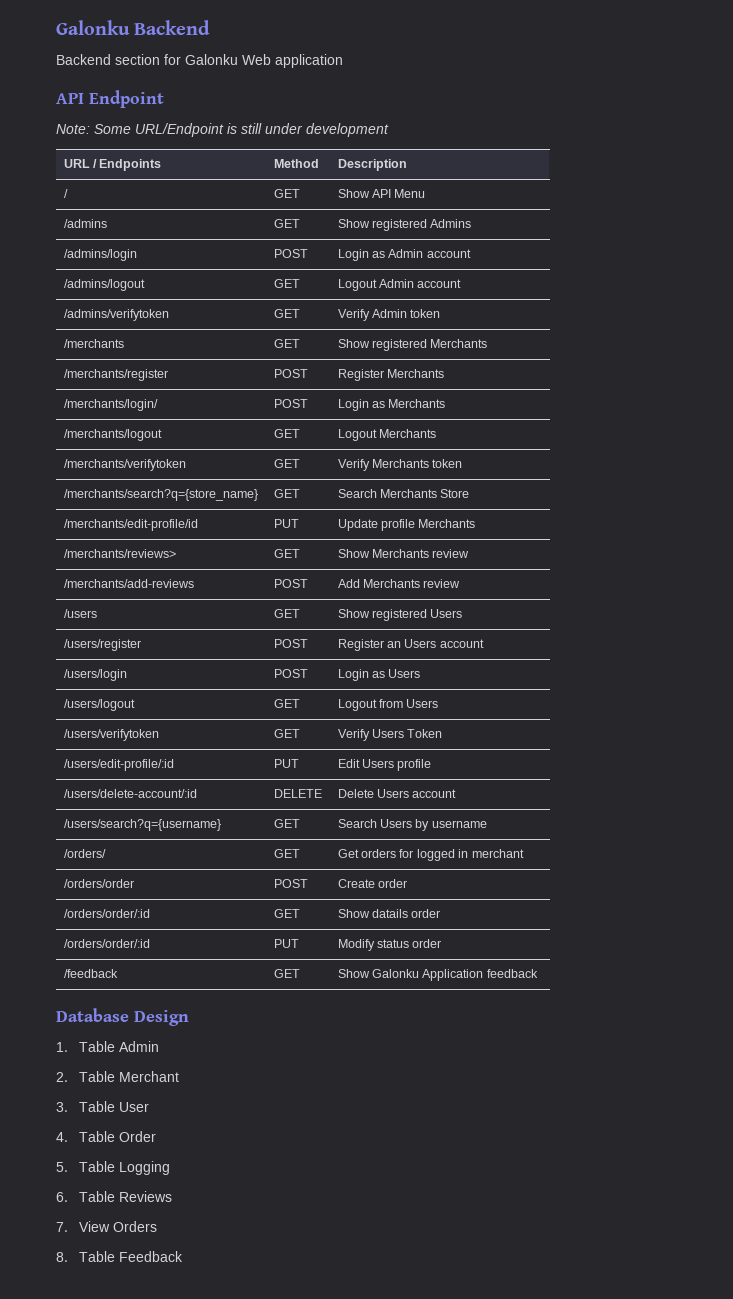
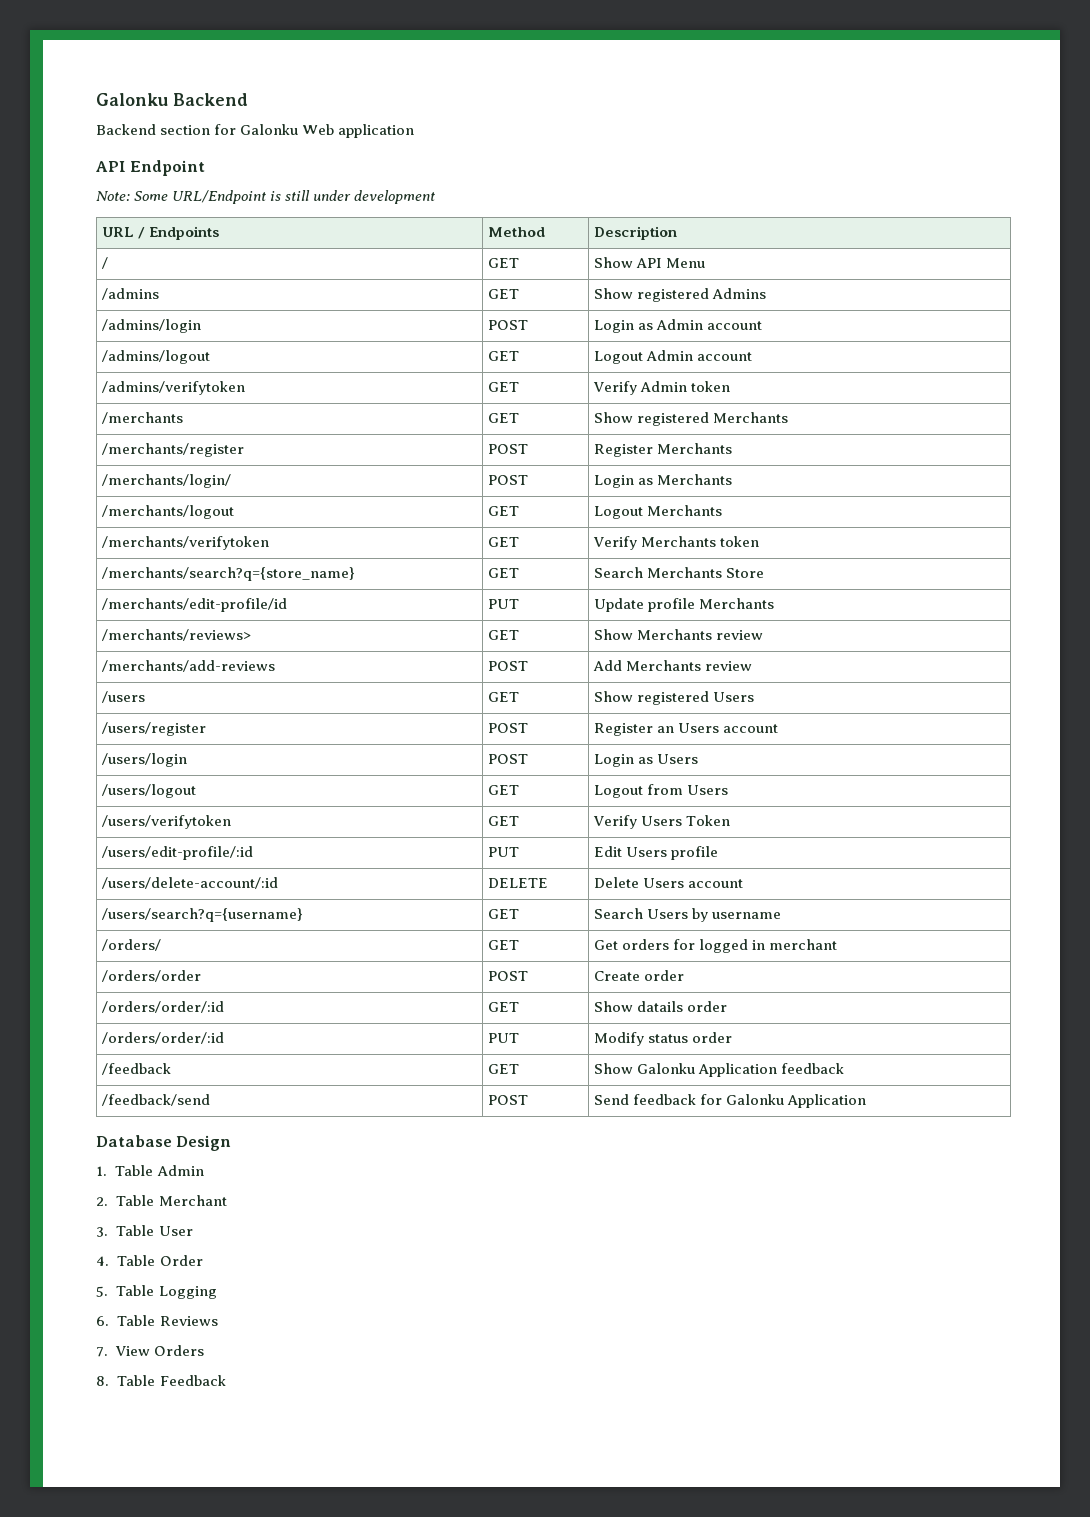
(538, 973) none -> [102,1094,211,1106] [488,1095,529,1105] [594,1094,867,1108] // /feedback/send | POST | Send feedback for Galonku Application

